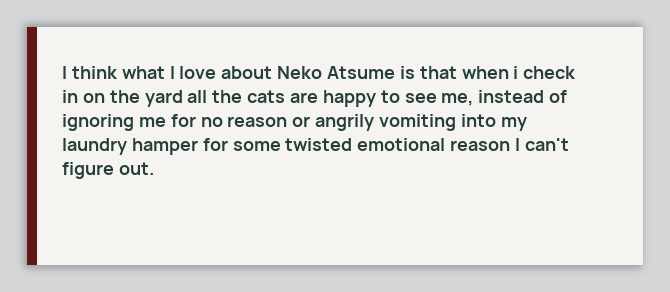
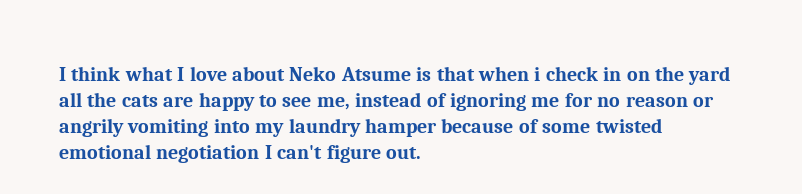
[202,138,228,151] for -> [441,118,539,133] because of
[450,140,511,151] reason -> [156,145,260,163] negotiation

